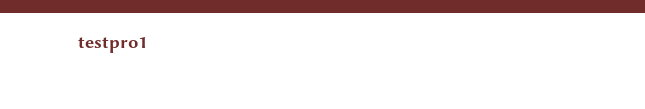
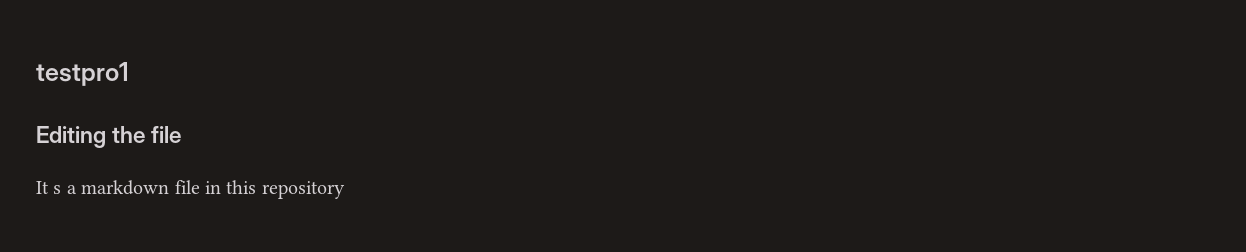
(148, 45) none -> [36,126,182,148] [36,180,345,199] // Editing the file // It s a markdown file in this repository

